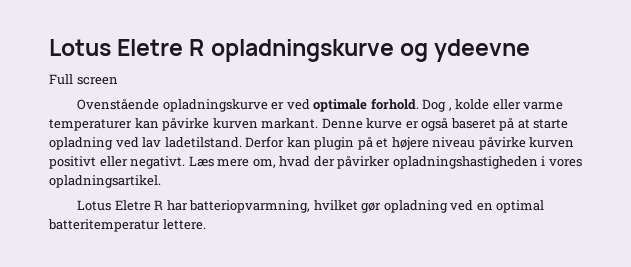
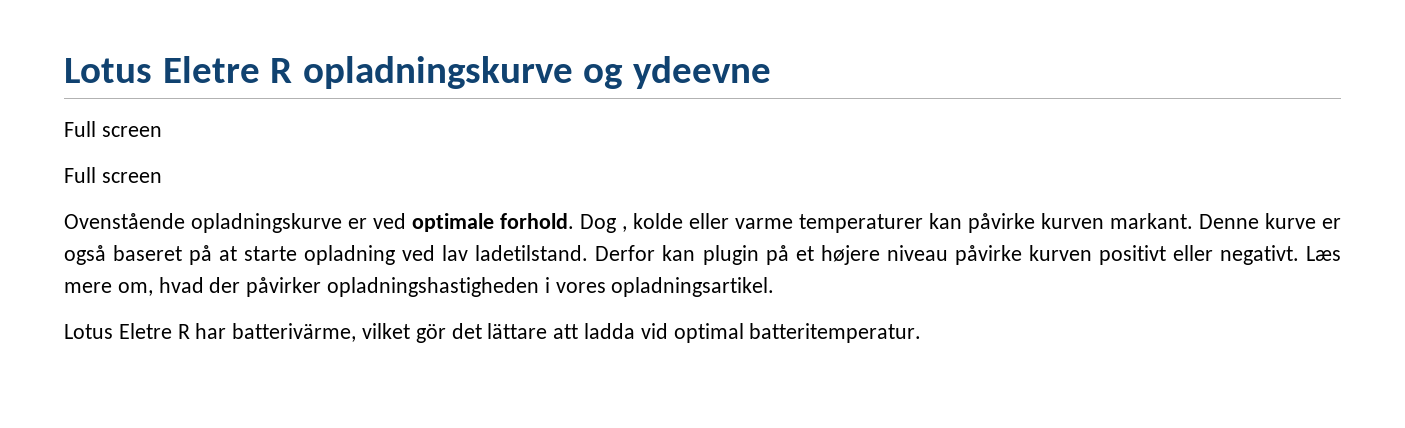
(118, 81) none -> [64,167,162,183] // Full screen
[189,200,545,213] [48,219,206,232] batteriopvarmning, hvilket gør opladning ved en optimal batteritemperatur lettere. -> [232,323,922,343] batterivärme, vilket gör det lättare att ladda vid optimal batteritemperatur.

